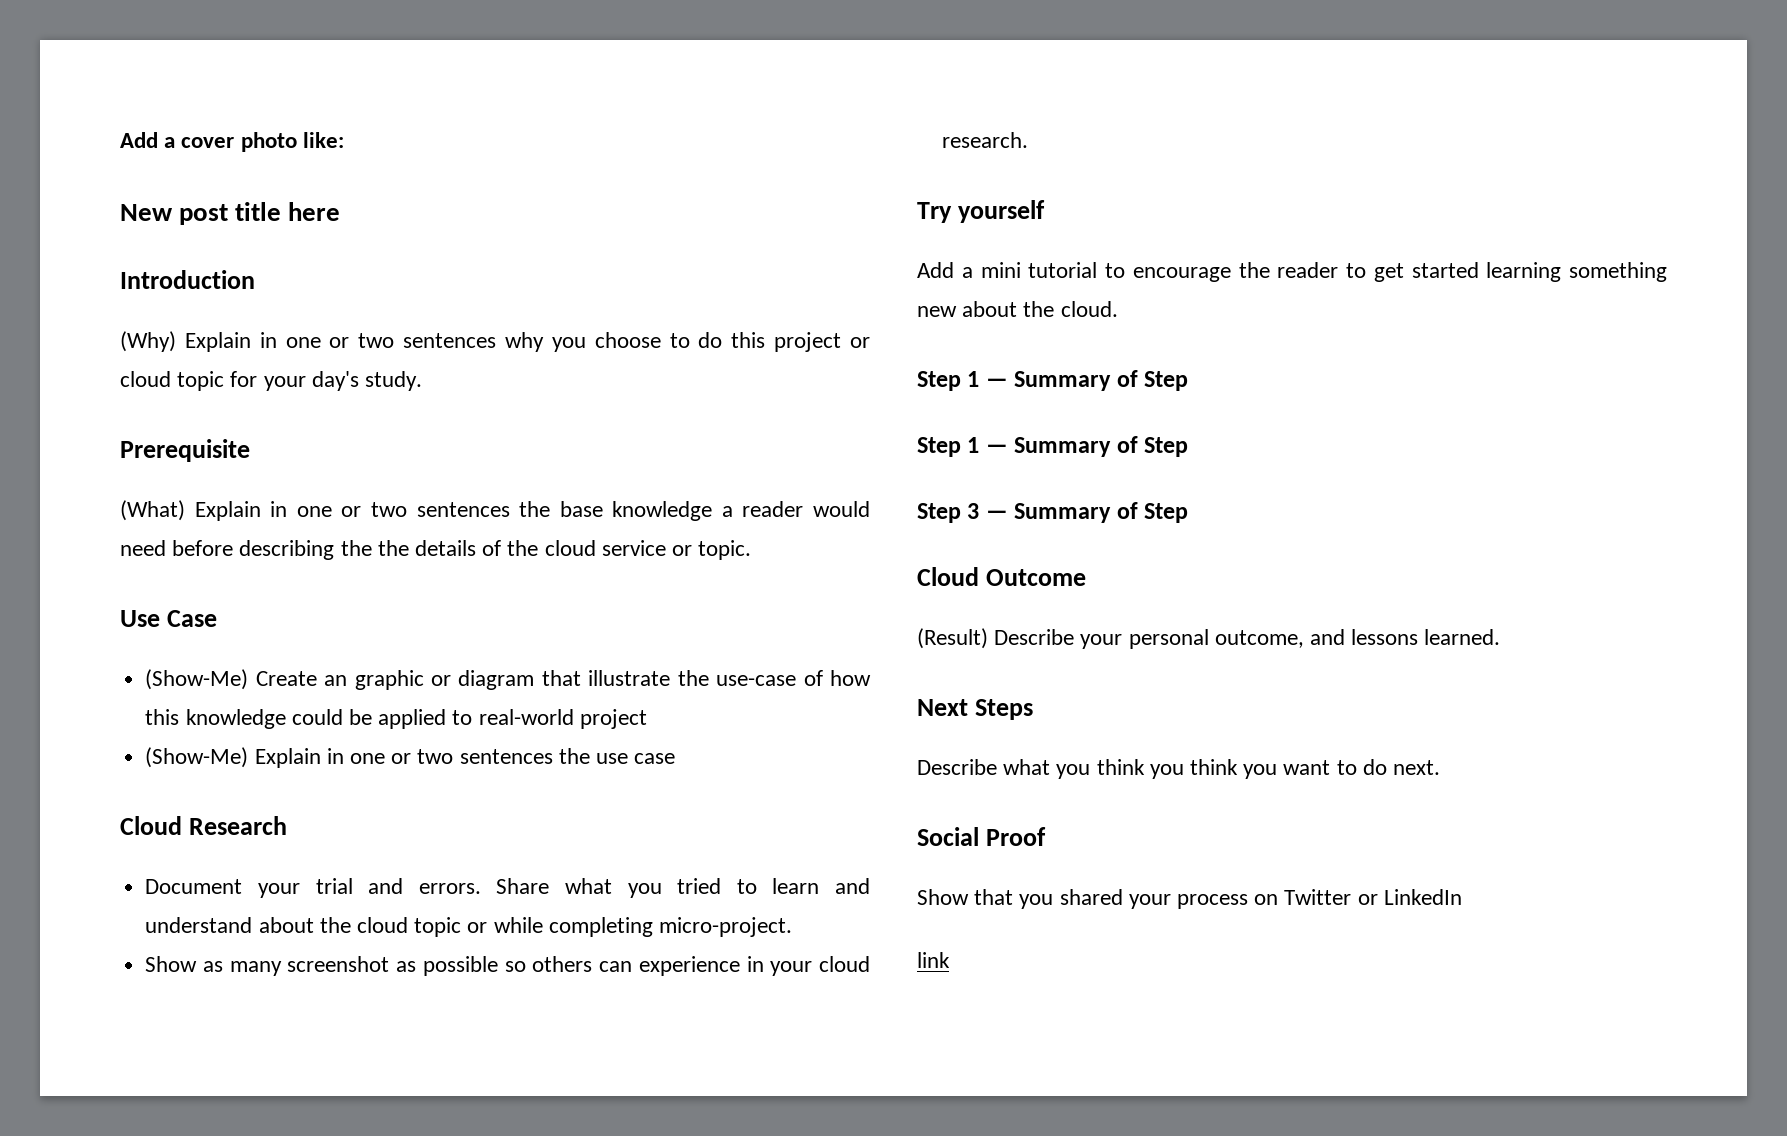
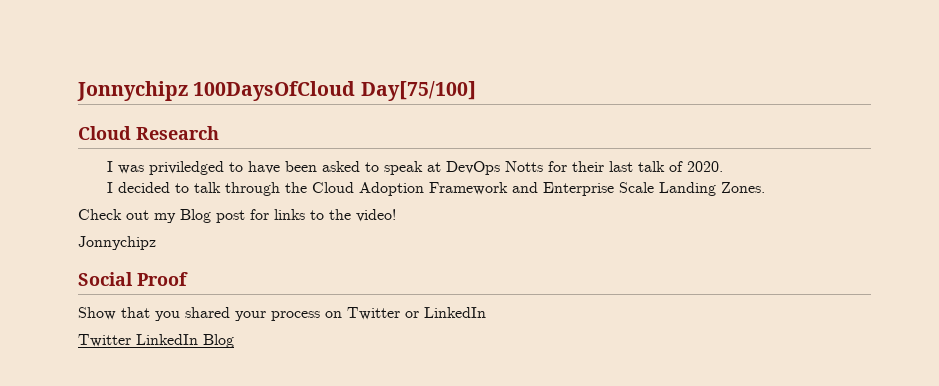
[120,132,344,152] [120,202,341,225] [120,270,255,289] [120,331,871,352] [120,371,423,391] [120,439,250,462] [120,500,871,521] [120,540,752,560] [120,610,217,627] [145,669,871,690] [145,709,647,729] [145,747,676,768] [120,816,287,835] [145,878,871,898] [145,917,792,937] [145,956,871,976] [942,132,1029,148] [917,200,1045,223] [917,262,1667,282] [917,301,1118,317] [917,370,1189,391] [917,436,1189,457] [917,502,1189,523] [917,567,1086,586] [917,628,1501,649] [917,699,1033,720] [917,759,1441,779] Add a cover photo like: // New post title here // Introduction // (Why) Explain in one or two sentences why you choose to do this project or cloud topic for your day's study. // Prerequisite // (What) Explain in one or two sentences the base knowledge a reader would need before describing the the details of the cloud service or topic. // Use Case // (Show-Me) Create an graphic or diagram that illustrate the use-case of how this knowledge could be applied to real-world project // (Show-Me) Explain in one or two sentences the use case // Cloud Research // Document your trial and errors. Share what you tried to learn and understand about the cloud topic or while completing micro-project. // Show as many screenshot as possible so others can experience in your cloud research. // Try yourself // Add a mini tutorial to encourage the reader to get started learning something new about the cloud. // Step 1 — Summary of Step // Step 1 — Summary of Step // Step 3 — Summary of Step // Cloud Outcome // (Result) Describe your personal outcome, and lessons learned. // Next Steps // Describe what you think you think you want to do next. -> [77,81,476,101] [78,126,219,140] [106,161,723,175] [106,182,765,196] [78,209,396,223] [78,236,156,250] Jonnychipz 100DaysOfCloud Day[75/100] // Cloud Research // I was priviledged to have been asked to speak at DevOps Notts for their last talk of 2020. // I decided to talk through the Cloud Adoption Framework and Enterprise Scale Landing Zones. // Check out my Blog post for links to the video! // Jonnychipz
[917,952,950,968] link -> [78,334,234,348] Twitter LinkedIn Blog

